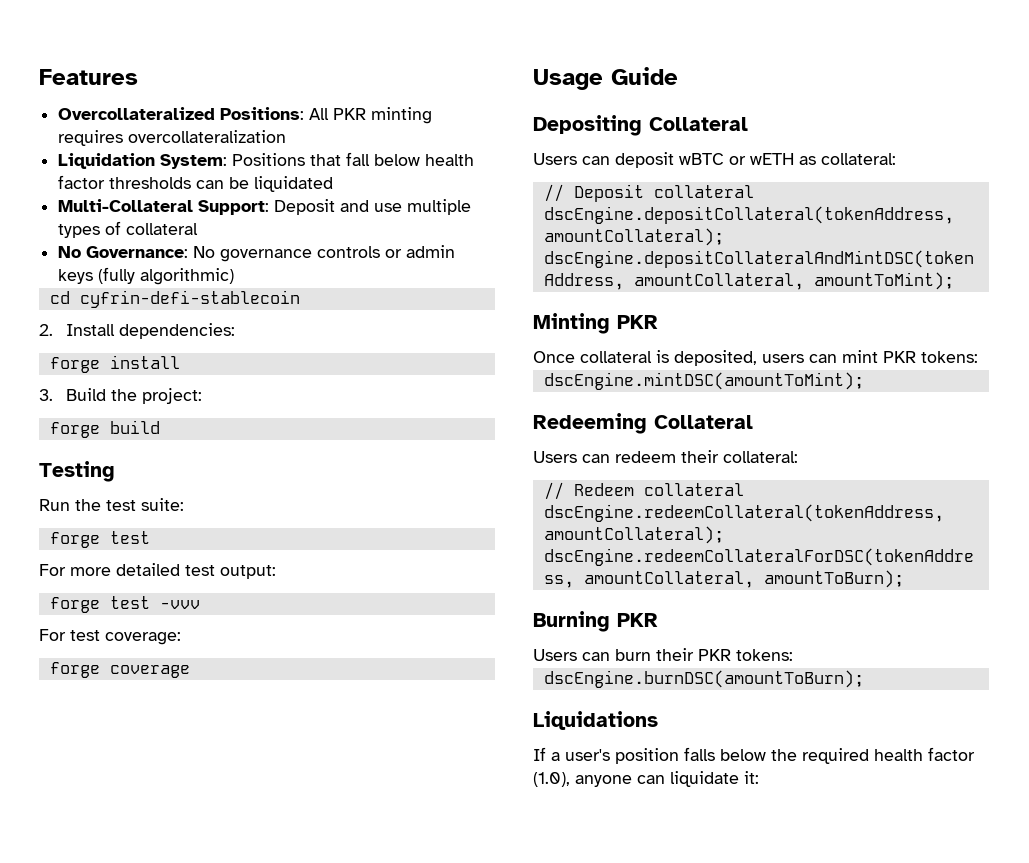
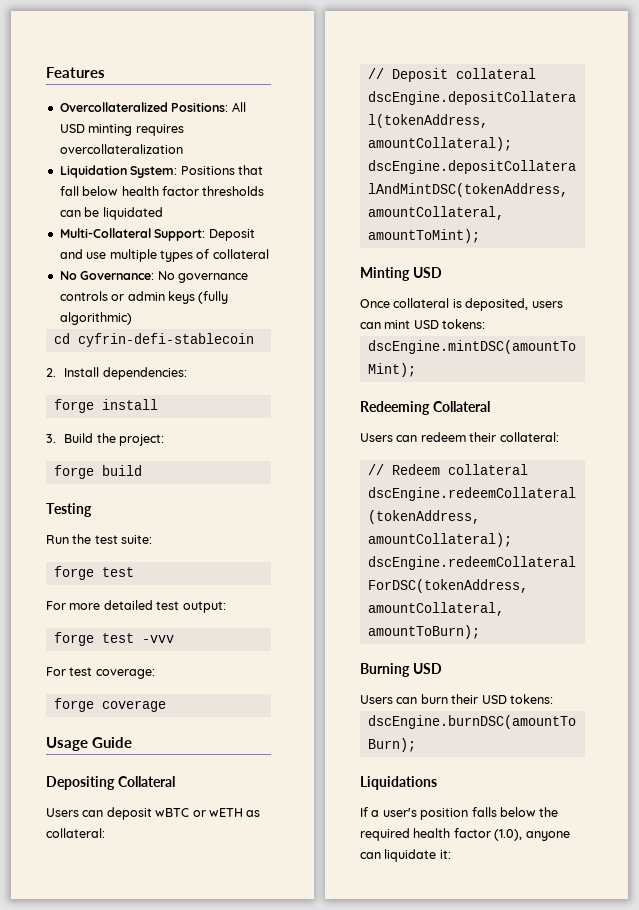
[333,108,367,120] PKR -> [59,124,85,133] USD
[617,315,658,329] PKR -> [412,267,442,278] USD
[883,351,916,363] PKR -> [413,320,439,329] USD
[617,613,658,627] PKR -> [412,663,442,674] USD
[698,649,731,661] PKR -> [481,695,507,704] USD

